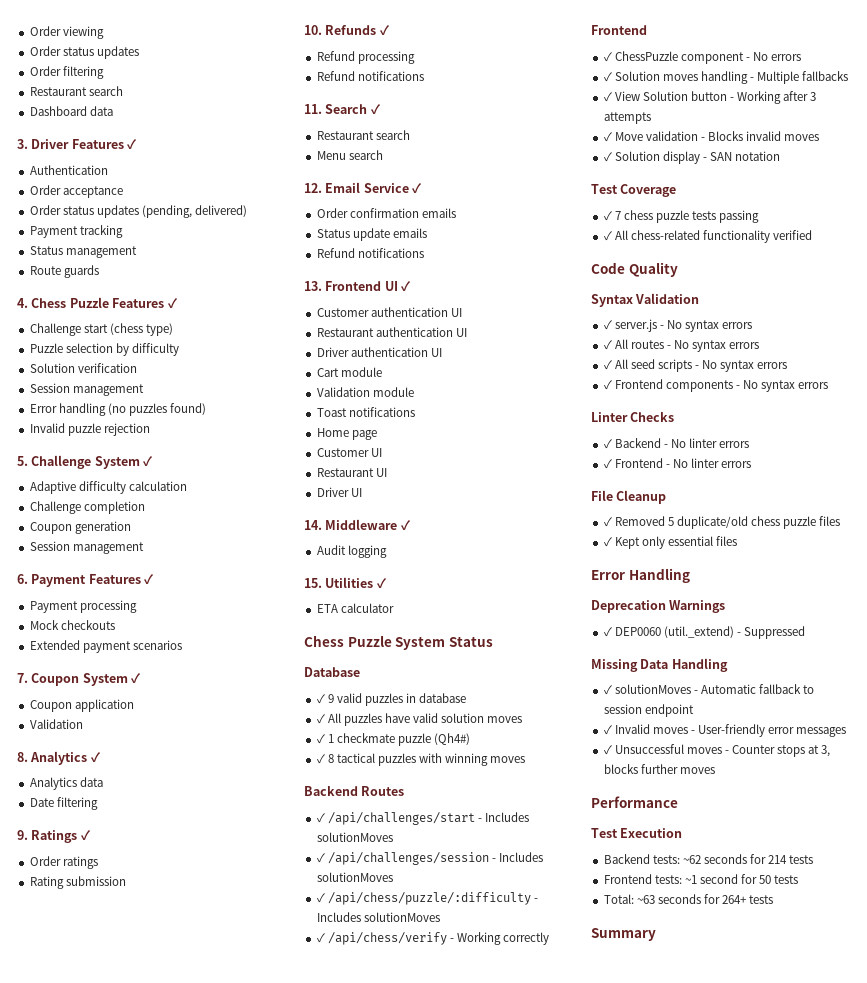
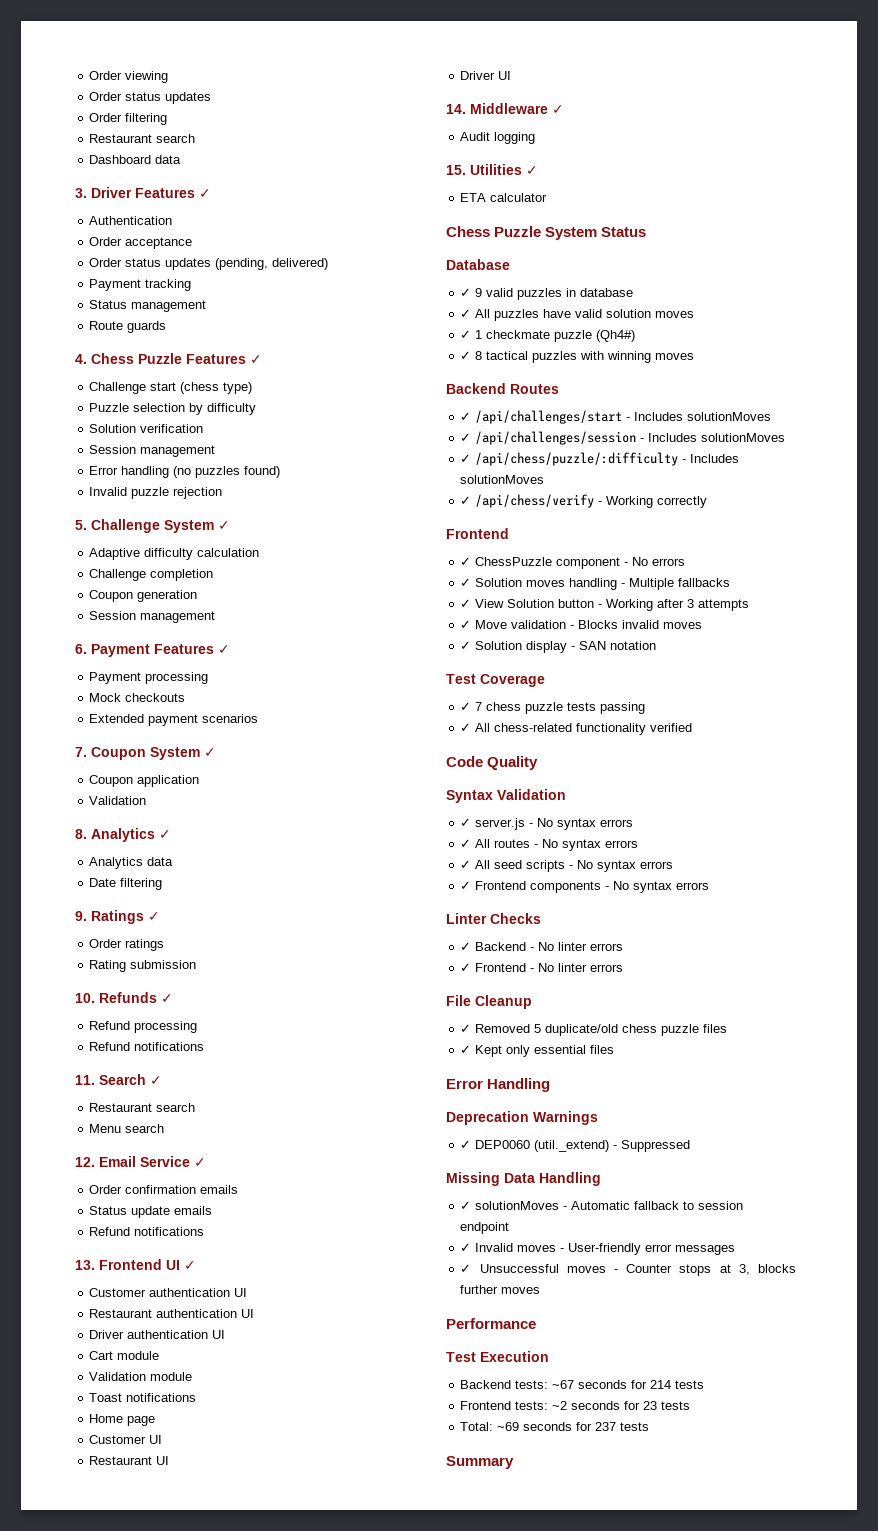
[682,855,701,864] ~62 -> [552,1380,575,1389] ~67
[684,874,772,884] ~1 second for 50 -> [552,1401,658,1410] ~2 seconds for 23
[636,894,747,904] ~63 seconds for 264+ -> [497,1422,617,1431] ~69 seconds for 237

